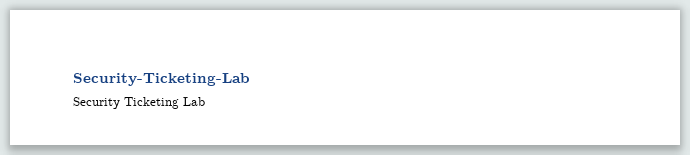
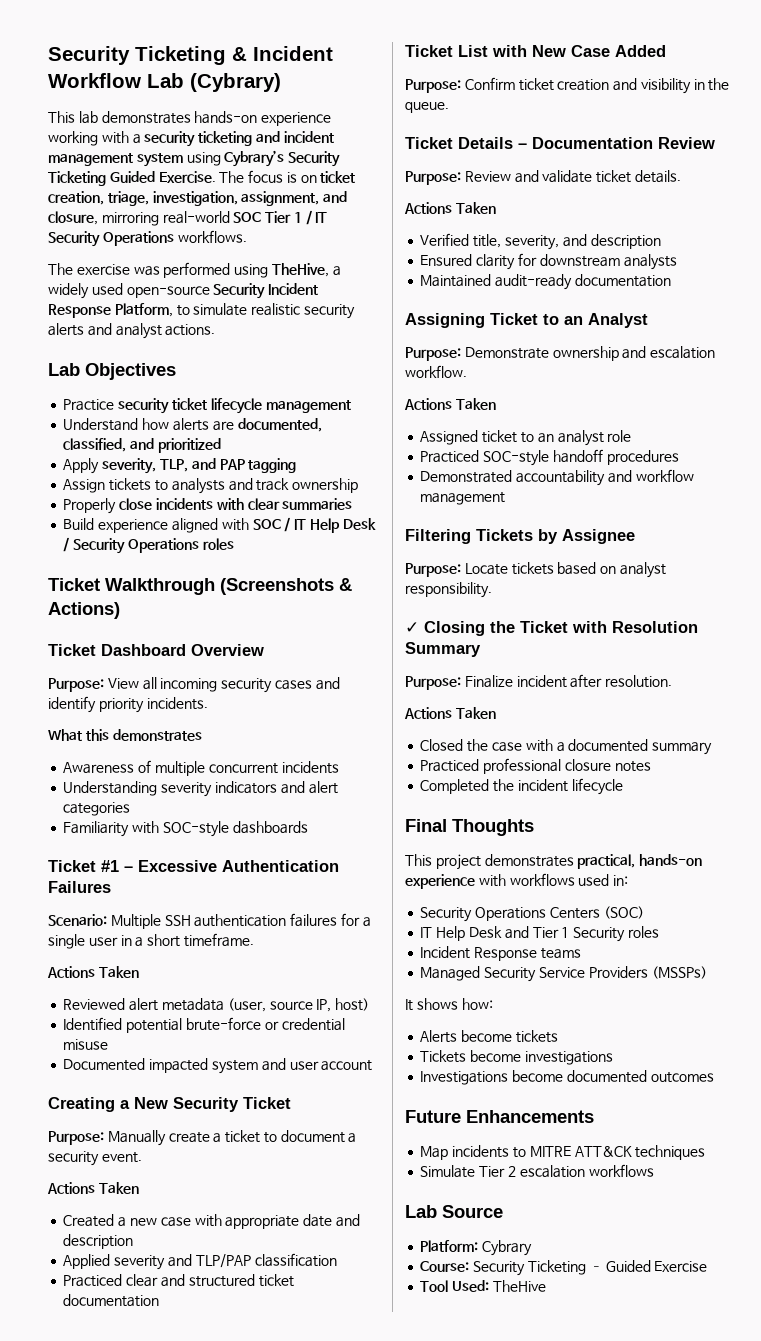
[73,73,250,86] [73,97,205,109] Security-Ticketing-Lab // Security Ticketing Lab -> [48,46,333,65] [48,73,281,92] [48,111,332,126] [48,131,334,147] [48,150,341,167] [48,170,356,186] [48,191,348,206] [48,210,328,226] [48,230,247,247] [48,262,341,278] [48,283,319,299] [48,303,355,319] [48,323,216,339] [48,363,176,380] [63,398,351,414] [63,418,322,432] [63,438,221,453] [63,458,297,474] [63,478,359,494] [63,498,353,514] [63,517,376,533] [63,537,234,554] [48,578,352,595] [48,602,120,619] [48,644,264,656] [48,677,340,693] [48,696,208,713] [48,729,202,741] [63,760,339,776] [63,781,338,797] [63,802,131,816] [63,821,308,837] [48,860,339,872] [48,881,111,893] [48,913,371,929] [48,933,254,949] [47,966,139,978] [63,998,370,1012] [63,1017,345,1033] [63,1039,109,1050] [63,1058,373,1074] [48,1097,291,1112] [48,1130,357,1146] [48,1151,142,1166] [47,1182,139,1194] [63,1214,360,1229] [63,1234,134,1249] [63,1253,337,1270] [63,1274,294,1287] [63,1294,160,1307] [405,45,666,57] [405,77,730,94] [405,102,449,113] [405,137,715,149] [405,170,681,185] [404,202,496,214] [420,233,661,250] [420,253,677,270] [420,274,671,290] [405,313,648,328] [405,346,716,361] [405,365,467,378] [404,398,496,410] [420,430,632,446] [420,449,679,466] [420,469,694,486] [420,492,506,505] [405,529,635,544] [405,562,666,578] [405,582,492,598] [405,621,698,636] [405,642,481,657] [405,674,673,690] [404,707,496,719] [420,739,713,755] [420,758,651,774] [420,778,623,795] [405,819,534,836] [405,854,703,870] [405,873,629,889] [420,906,644,922] [420,926,659,942] [420,946,581,961] [420,966,707,982] [405,998,493,1011] [420,1030,558,1043] [420,1050,613,1065] [420,1070,714,1085] [405,1110,594,1123] [420,1145,706,1160] [420,1164,654,1178] [405,1205,503,1218] [420,1240,533,1256] [420,1260,708,1276] [420,1280,546,1292] Security Ticketing & Incident Workflow Lab (Cybrary) // This lab demonstrates hands-on experience working with a security ticketing and incident management system using Cybrary’s Security Ticketing Guided Exercise. The focus is on ticket creation, triage, investigation, assignment, and closure, mirroring real-world SOC Tier 1 / IT Security Operations workflows. // The exercise was performed using TheHive, a widely used open-source Security Incident Response Platform, to simulate realistic security alerts and analyst actions. // Lab Objectives // Practice security ticket lifecycle management // Understand how alerts are documented, classified, and prioritized // Apply severity, TLP, and PAP tagging // Assign tickets to analysts and track ownership // Properly close incidents with clear summaries // Build experience aligned with SOC / IT Help Desk / Security Operations roles // Ticket Walkthrough (Screenshots & Actions) // Ticket Dashboard Overview // Purpose: View all incoming security cases and identify priority incidents. // What this demonstrates // Awareness of multiple concurrent incidents // Understanding severity indicators and alert categories // Familiarity with SOC-style dashboards // Ticket #1 – Excessive Authentication Failures // Scenario: Multiple SSH authentication failures for a single user in a short timeframe. // Actions Taken // Reviewed alert metadata (user, source IP, host) // Identified potential brute-force or credential misuse // Documented impacted system and user account // Creating a New Security Ticket // Purpose: Manually create a ticket to document a security event. // Actions Taken // Created a new case with appropriate date and description // Applied severity and TLP/PAP classification // Practiced clear and structured ticket documentation // Ticket List with New Case Added // Purpose: Confirm ticket creation and visibility in the queue. // Ticket Details – Documentation Review // Purpose: Review and validate ticket details. // Actions Taken // Verified title, severity, and description // Ensured clarity for downstream analysts // Maintained audit-ready documentation // Assigning Ticket to an Analyst // Purpose: Demonstrate ownership and escalation workflow. // Actions Taken // Assigned ticket to an analyst role // Practiced SOC-style handoff procedures // Demonstrated accountability and workflow management // Filtering Tickets by Assignee // Purpose: Locate tickets based on analyst responsibility. // ✓ Closing the Ticket with Resolution Summary // Purpose: Finalize incident after resolution. // Actions Taken // Closed the case with a documented summary // Practiced professional closure notes // Completed the incident lifecycle // Final Thoughts // This project demonstrates practical, hands-on experience with workflows used in: // Security Operations Centers (SOC) // IT Help Desk and Tier 1 Security roles // Incident Response teams // Managed Security Service Providers (MSSPs) // It shows how: // Alerts become tickets // Tickets become investigations // Investigations become documented outcomes // Future Enhancements // Map incidents to MITRE ATT&CK techniques // Simulate Tier 2 escalation workflows // Lab Source // Platform: Cybrary // Course: Security Ticketing – Guided Exercise // Tool Used: TheHive

